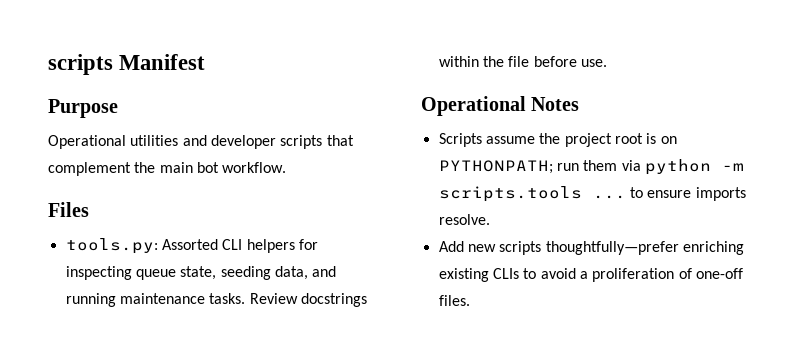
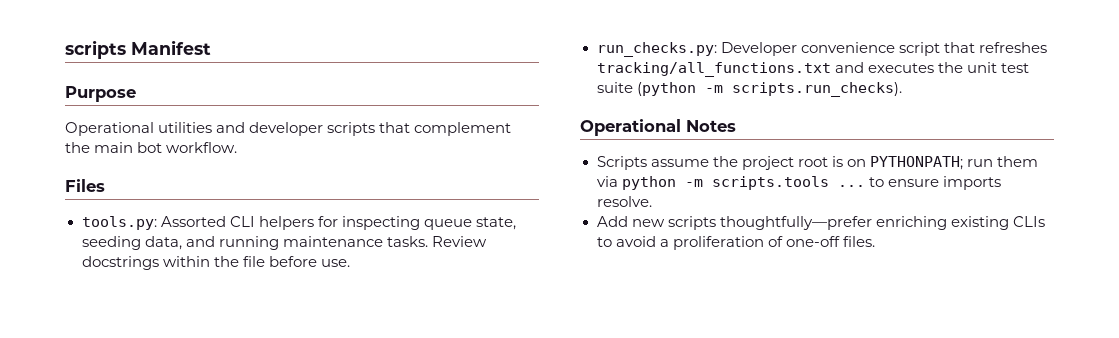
(607, 63) none -> [596,42,1047,57] [596,62,1029,77] [596,82,902,97] // run_checks.py: Developer convenience script that refreshes tracking/all_functions.txt and executes the unit test suite (python -m scripts.run_checks).

